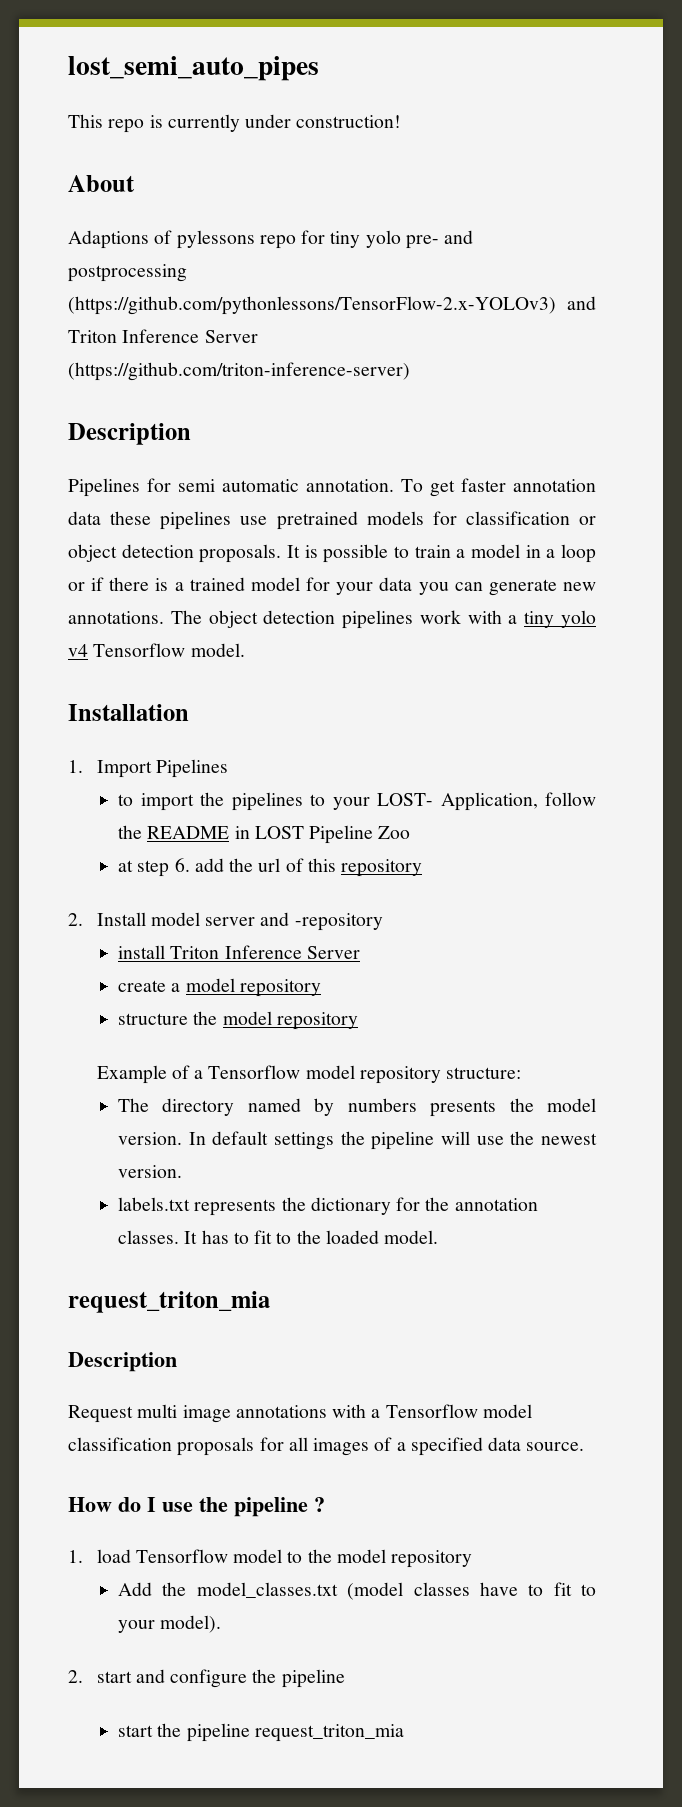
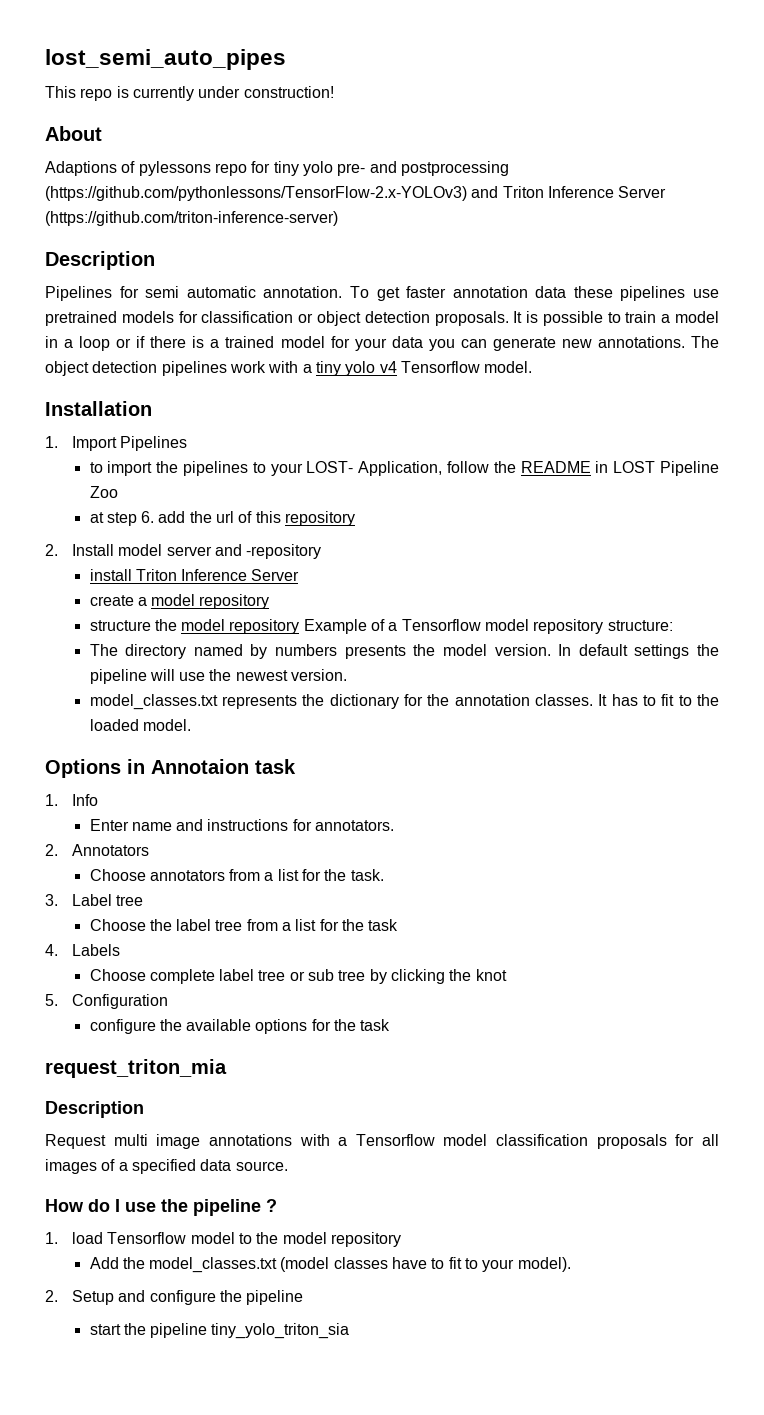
(358, 1021) // -> (300, 626) none
[118,1197,191,1211] labels.txt -> [89,694,218,710] model_classes.txt
(439, 1237) none -> [45,759,296,778] [45,794,98,806] [89,819,395,831] [45,844,149,856] [89,869,384,881] [45,894,144,906] [89,919,399,931] [45,944,120,956] [89,969,507,984] [45,994,168,1009] [89,1019,391,1034] // Options in Annotaion task // 1. Info // Enter name and instructions for annotators. // 2. Annotators // Choose annotators from a list for the task. // 3. Label tree // Choose the label tree from a list for the task // 4. Labels // Choose complete label tree or sub tree by clicking the knot // 5. Configuration // configure the available options for the task
[96,1671,132,1683] start -> [71,1290,114,1305] Setup
[254,1724,404,1742] request_triton_mia -> [211,1323,350,1339] tiny_yolo_triton_sia

